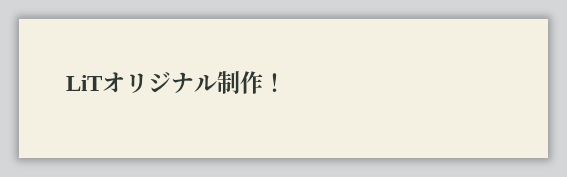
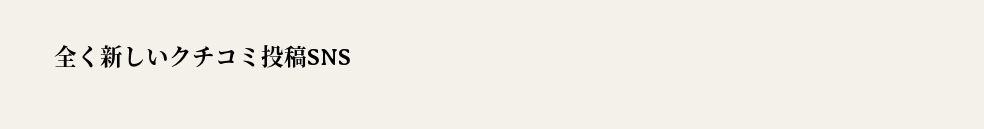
[66,71,286,94] LiTオリジナル制作！ -> [54,45,351,68] 全く新しいクチコミ投稿SNS

